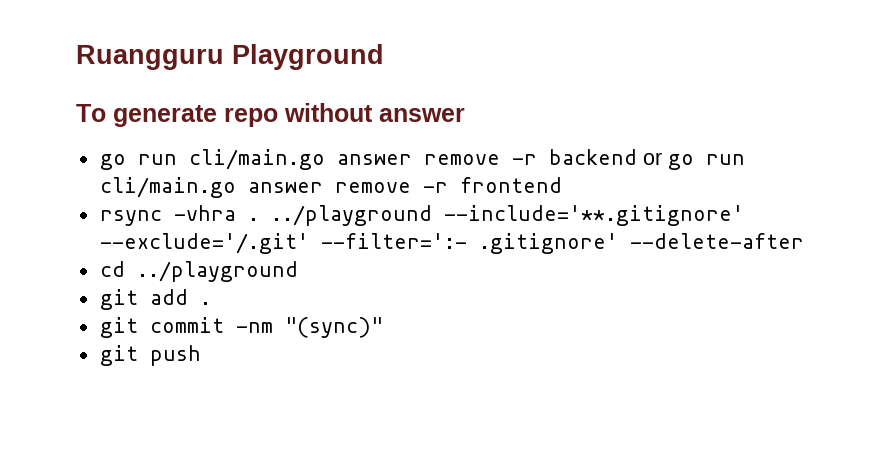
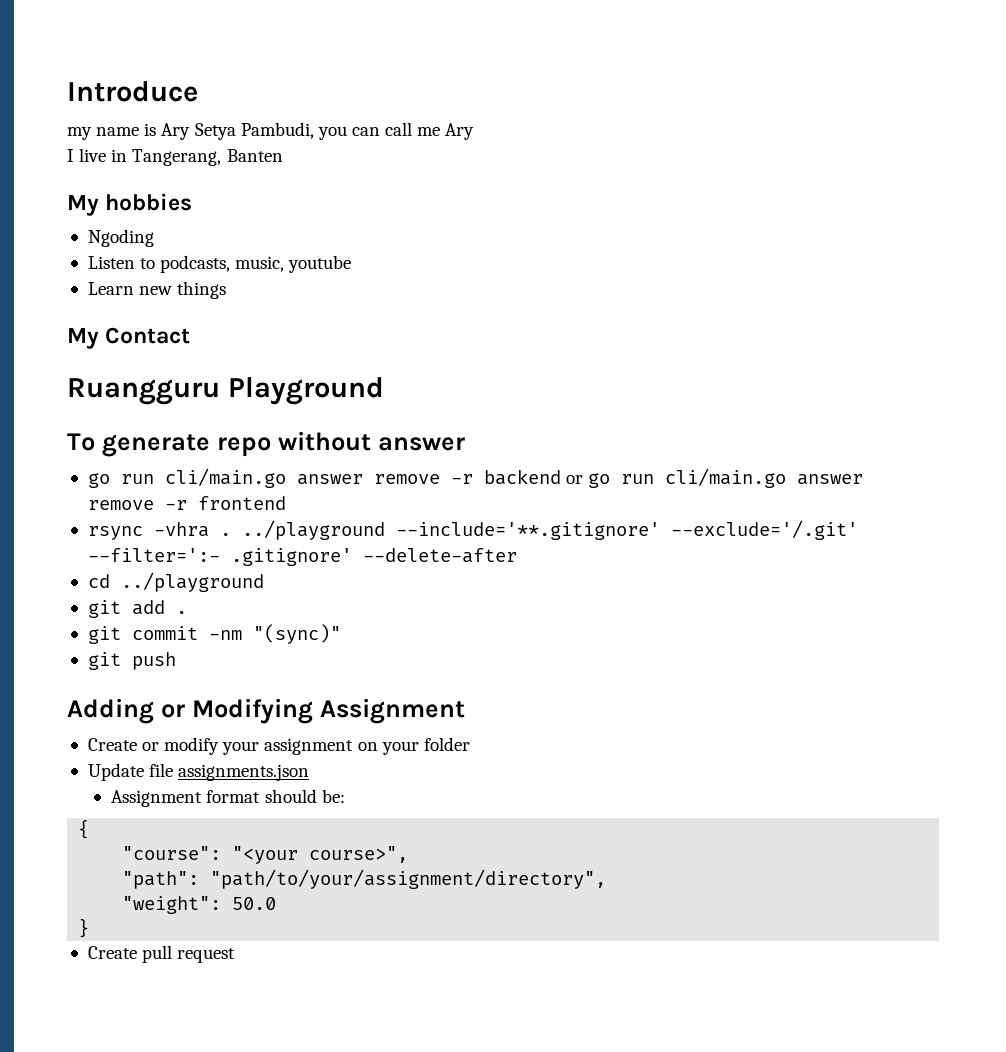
(76, 57) none -> [67,81,198,102] [67,122,475,140] [67,148,283,166] [67,193,193,216] [87,229,154,247] [87,255,352,273] [87,281,227,299] [67,327,191,349] Introduce // my name is Ary Setya Pambudi, you can call me Ary // I live in Tangerang, Banten // My hobbies // Ngoding // Listen to podcasts, music, youtube // Learn new things // My Contact //
(201, 355) none -> [67,698,465,724] [87,737,470,755] [87,763,310,781] [111,789,345,807] [78,819,90,839] [122,846,409,864] [122,869,607,889] [122,896,277,914] [78,918,90,938] [87,945,236,963] // Adding or Modifying Assignment // Create or modify your assignment on your folder // Update file assignments.json // Assignment format should be: // { // "course": "<your course>", // "path": "path/to/your/assignment/directory", // "weight": 50.0 // } // Create pull request

